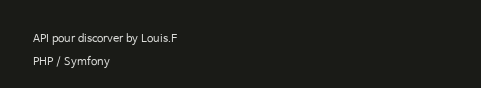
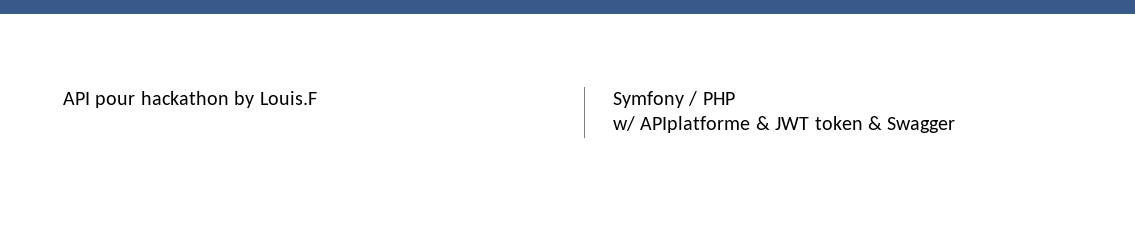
[77,33,124,43] discorver -> [140,91,229,105] hackathon
(177, 38) none -> [613,91,698,108] Symfony /
[55,55,110,69] / Symfony -> [613,116,956,133] // w/ APIplatforme & JWT token & Swagger

